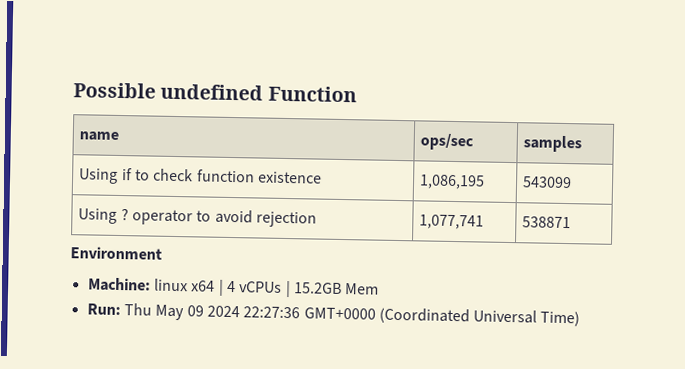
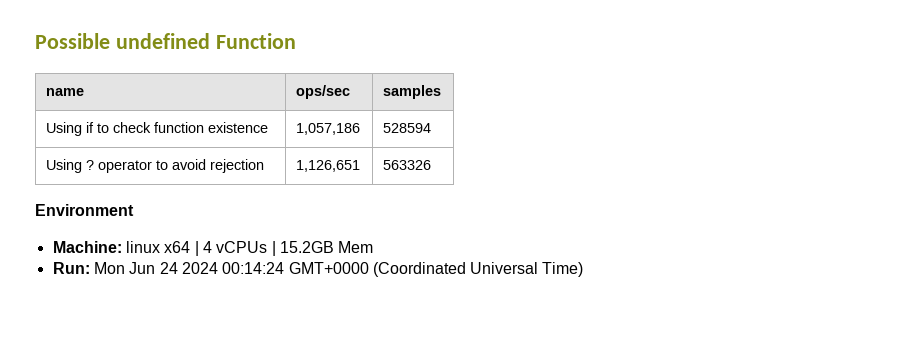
[419,174,486,190] [522,176,573,189] 1,086,195 | 543099 -> [295,123,360,135] [382,123,431,133] 1,057,186 | 528594
[419,214,485,230] [522,216,572,229] 1,077,741 | 538871 -> [295,160,360,172] [382,160,431,170] 1,126,651 | 563326
[123,303,301,321] Thu May 09 2024 22:27:36 -> [93,262,285,274] Mon Jun 24 2024 00:14:24

